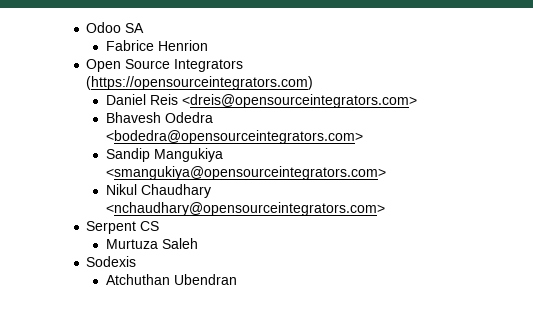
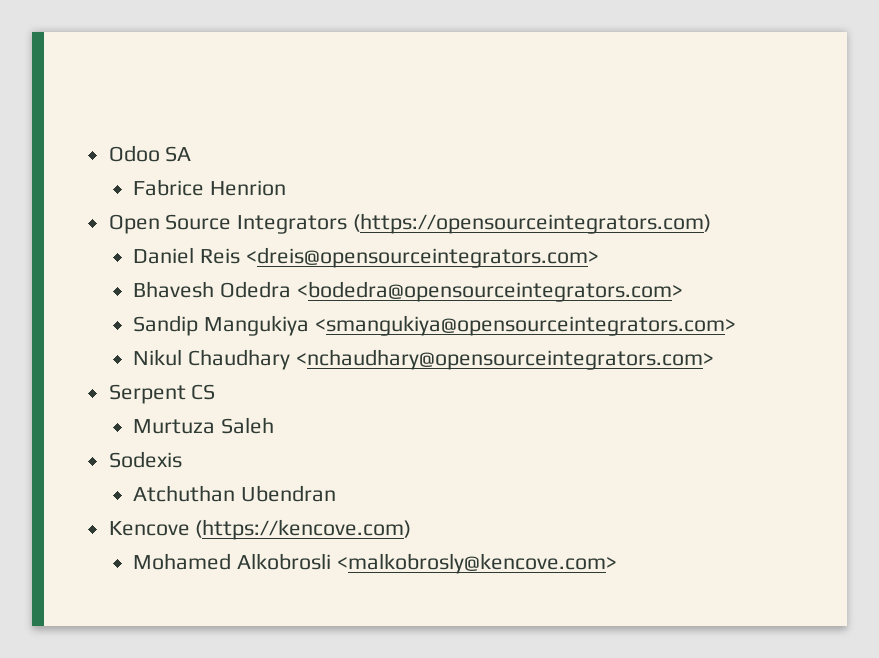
(237, 279) none -> [108,519,412,540] [133,553,618,574] // Kencove (https://kencove.com) // Mohamed Alkobrosli <malkobrosly@kencove.com>

